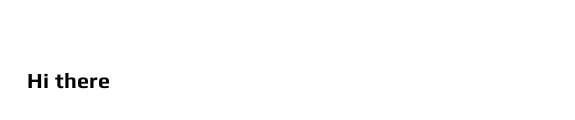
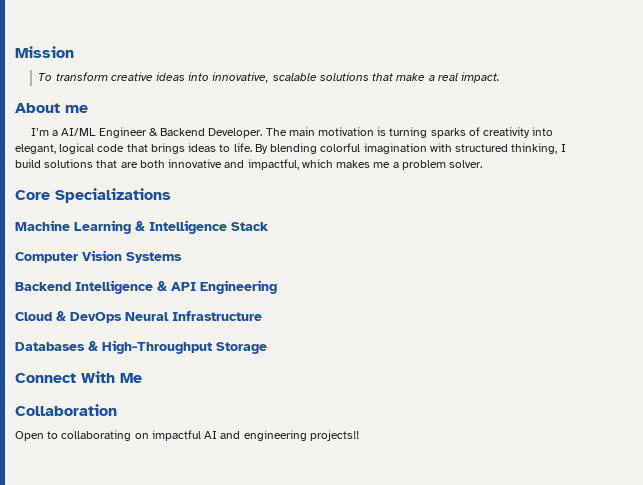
[27,72,110,89] Hi there -> [15,46,74,58] [38,72,501,83] [15,103,88,113] [30,127,554,138] [15,143,566,154] [15,159,483,170] [15,188,171,203] [15,220,268,234] [15,250,182,263] [15,280,277,294] [15,311,262,323] [15,340,267,354] [15,371,142,383] [15,404,117,416] [15,430,359,441] Mission // To transform creative ideas into innovative, scalable solutions that make a real impact. // About me // I’m a AI/ML Engineer & Backend Developer. The main motivation is turning sparks of creativity into elegant, logical code that brings ideas to life. By blending colorful imagination with structured thinking, I build solutions that are both innovative and impactful, which makes me a problem solver. // Core Specializations // Machine Learning & Intelligence Stack // Computer Vision Systems // Backend Intelligence & API Engineering // Cloud & DevOps Neural Infrastructure // Databases & High-Throughput Storage // Connect With Me // Collaboration // Open to collaborating on impactful AI and engineering projects!!

